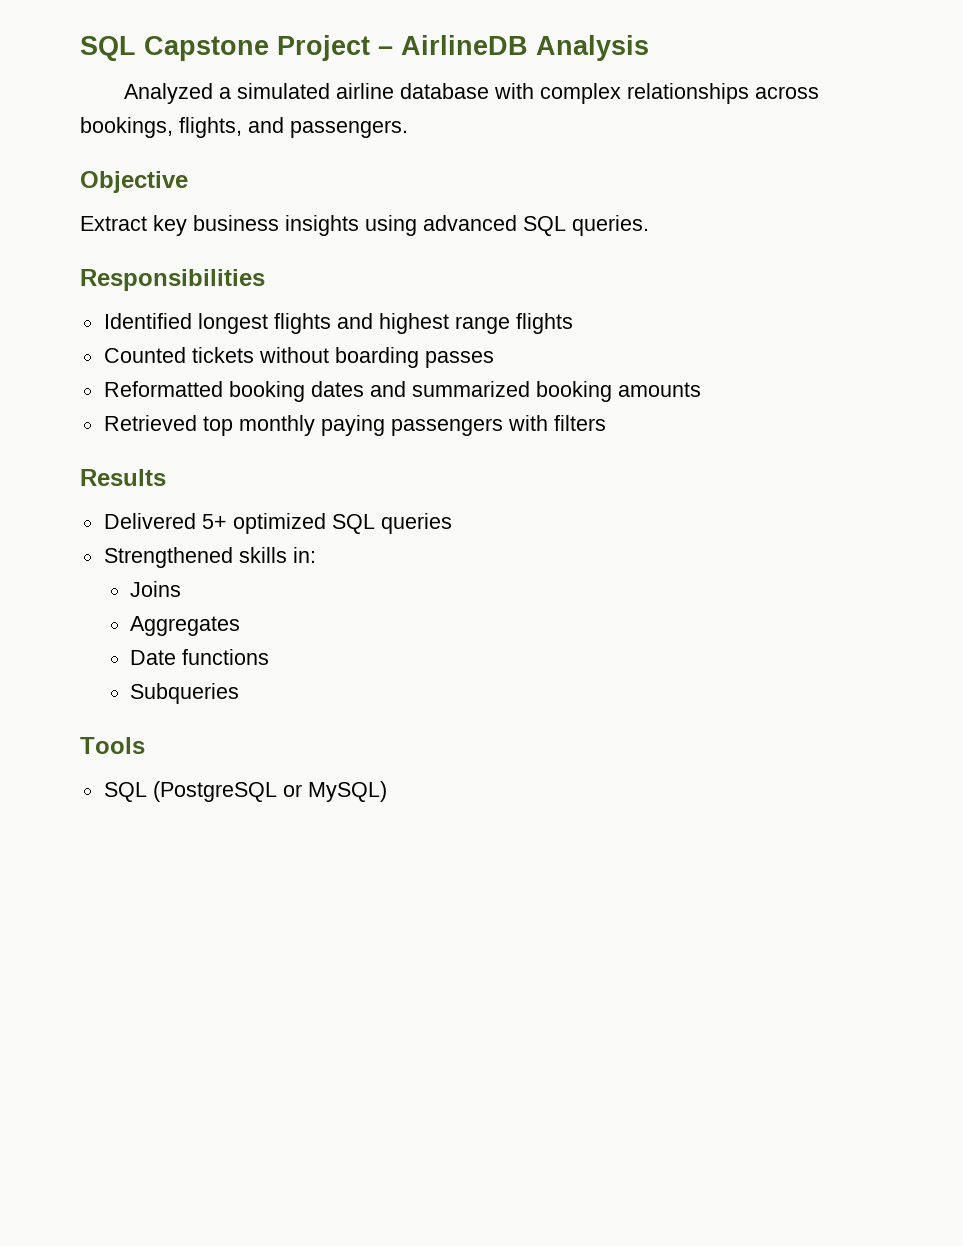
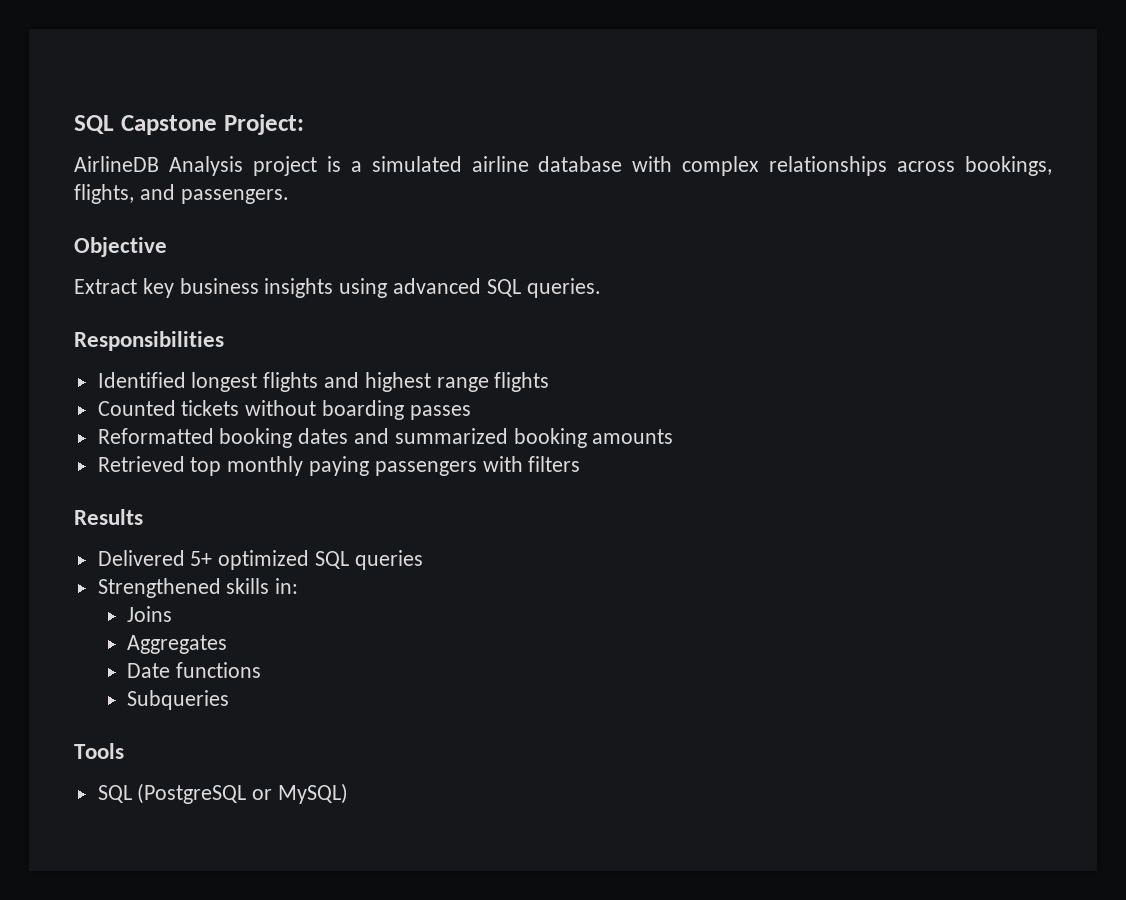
[277,35,393,61] Project – -> [223,114,304,135] Project: //
[124,83,214,104] // Analyzed -> [252,156,341,176] project is

